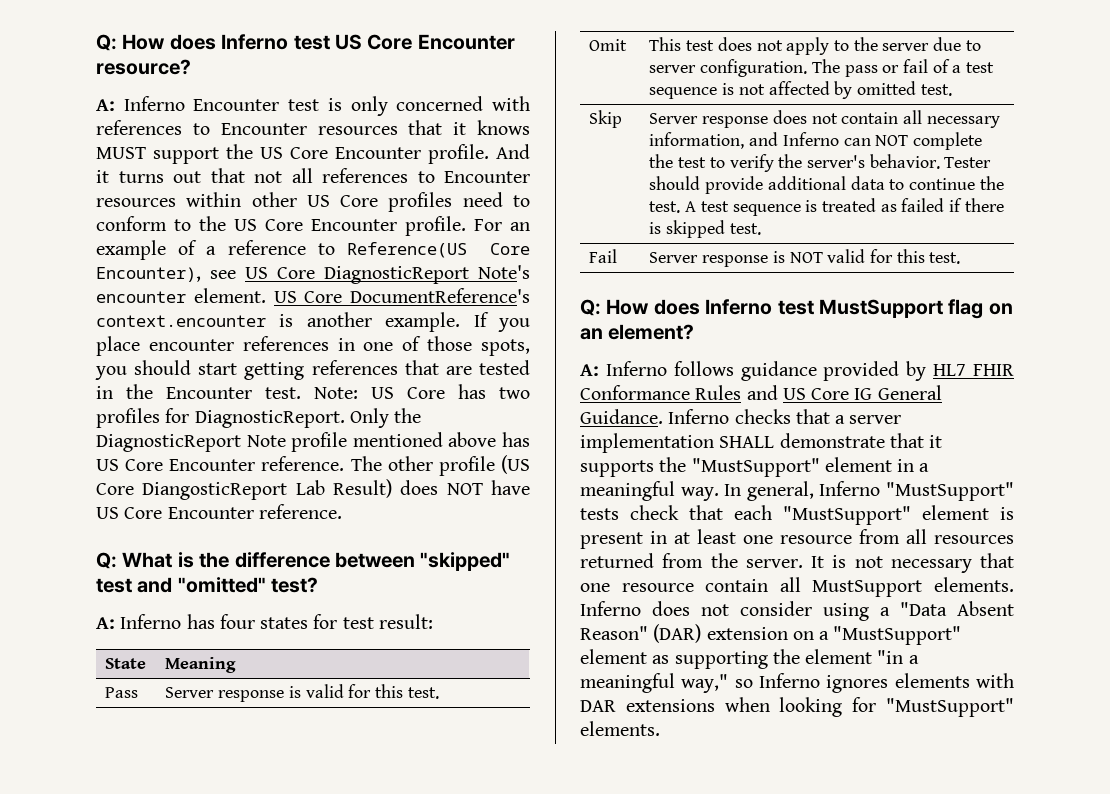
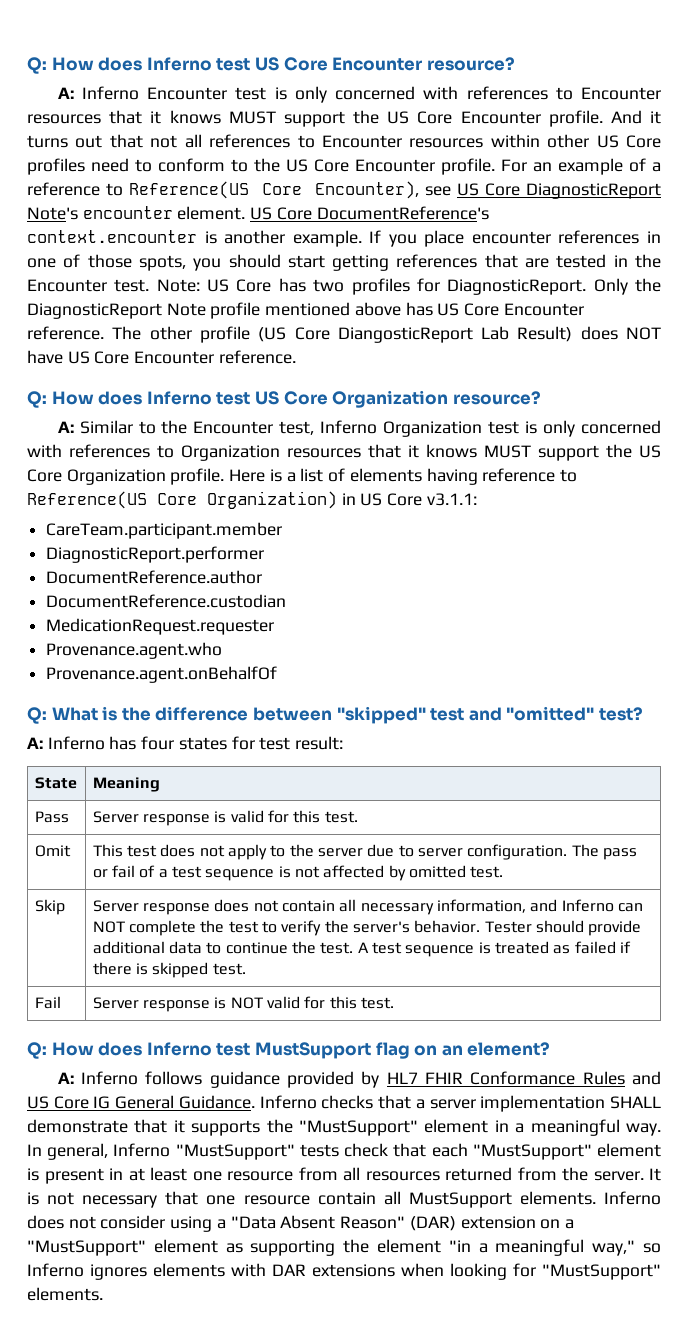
(342, 511) none -> [27,390,541,408] [57,420,662,437] [27,444,661,461] [27,468,577,485] [27,491,477,509] [46,522,283,539] [46,546,265,563] [46,570,263,584] [46,594,287,608] [46,618,275,635] [46,642,223,659] [46,666,278,683] // Q: How does Inferno test US Core Organization resource? // A: Similar to the Encounter test, Inferno Organization test is only concerned with references to Organization resources that it knows MUST support the US Core Organization profile. Here is a list of elements having reference to Reference(US Core Organization) in US Core v3.1.1: // CareTeam.participant.member // DiagnosticReport.performer // DocumentReference.author // DocumentReference.custodian // MedicationRequest.requester // Provenance.agent.who // Provenance.agent.onBehalfOf

